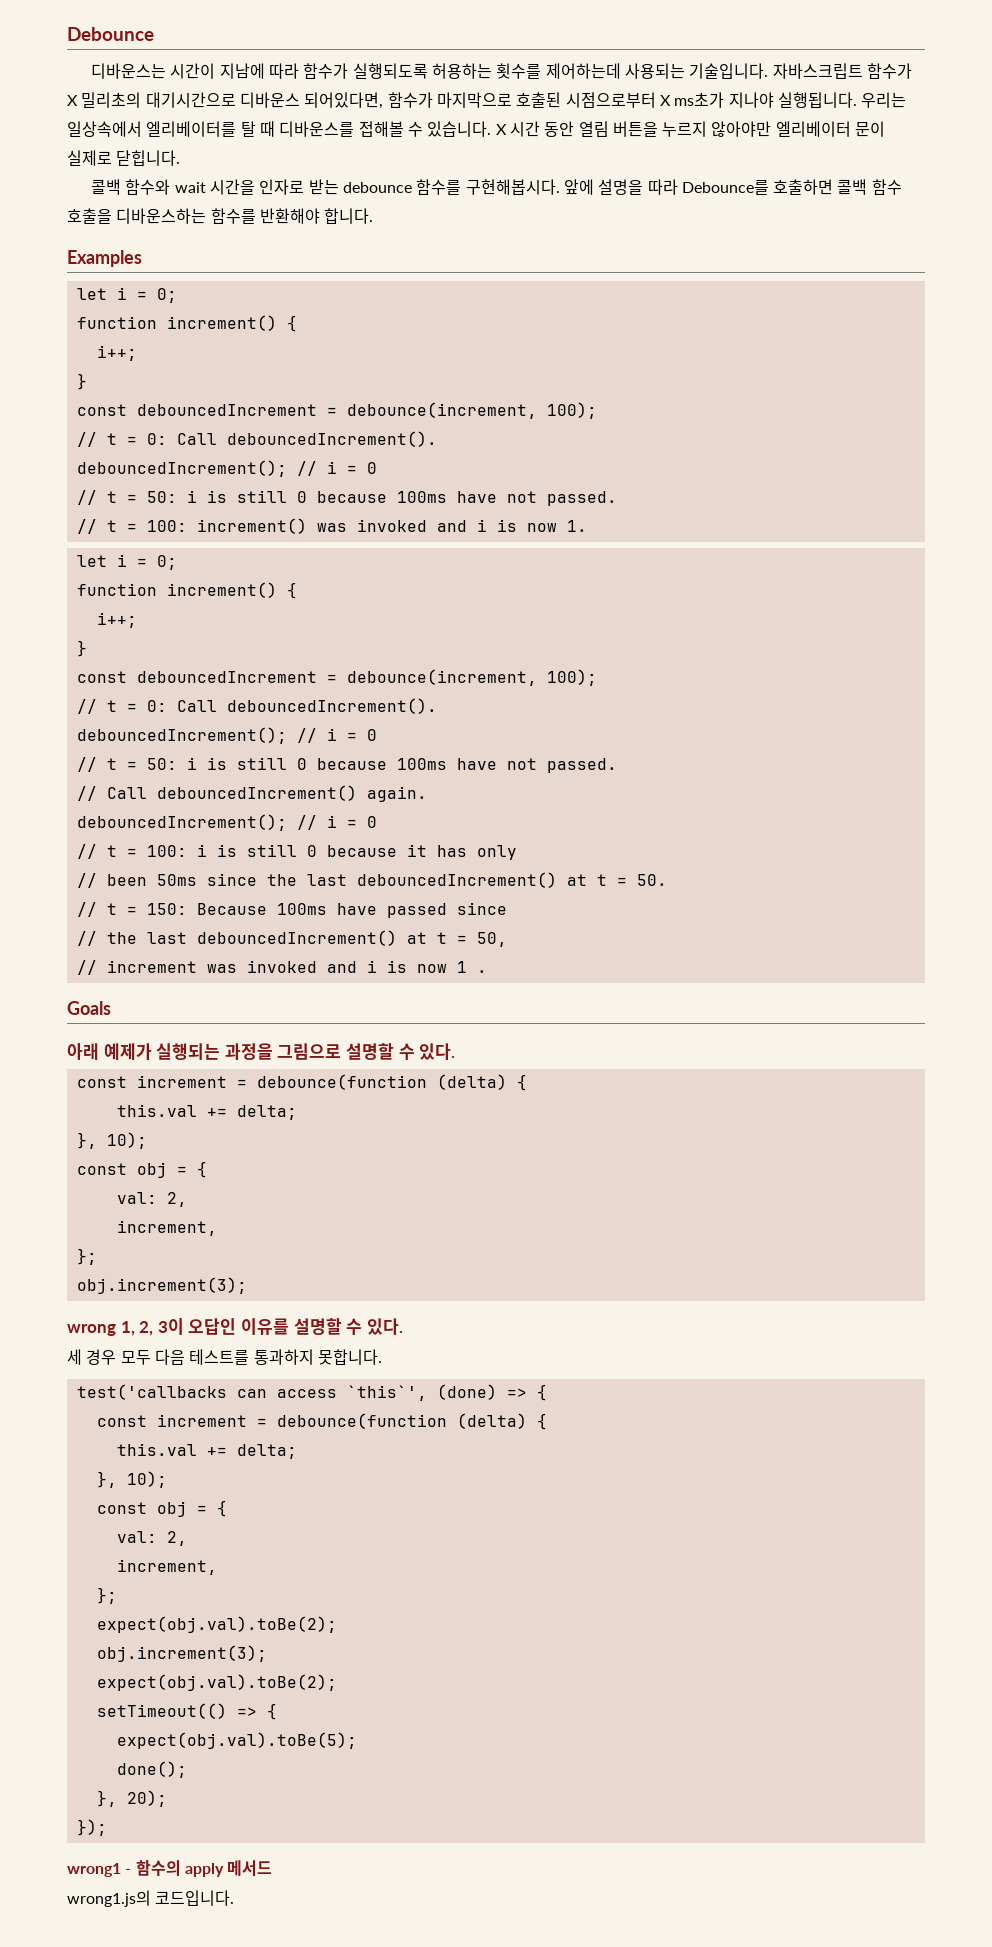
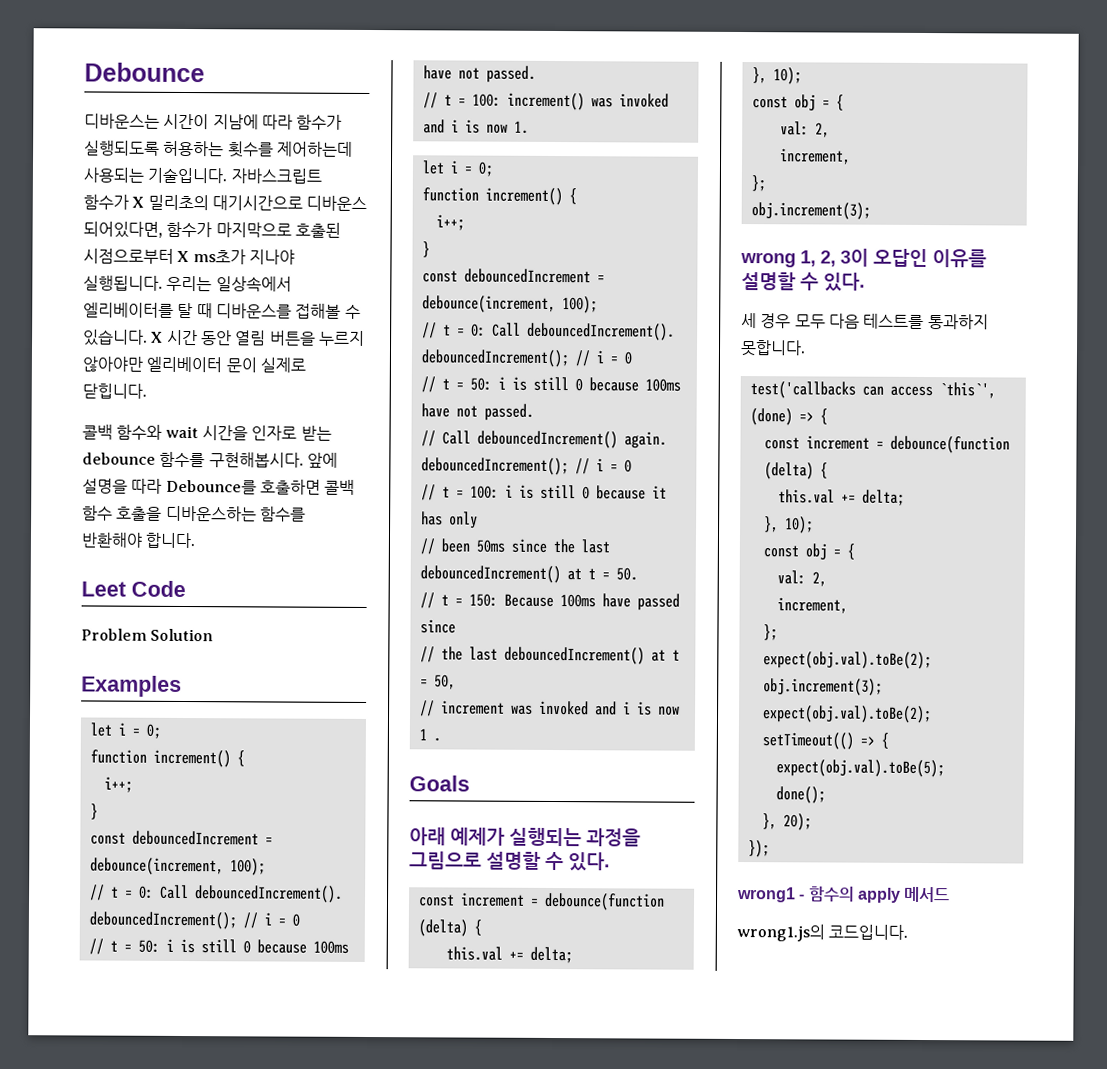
(374, 216) none -> [81,580,186,598] [81,628,214,642] // Leet Code // Problem Solution

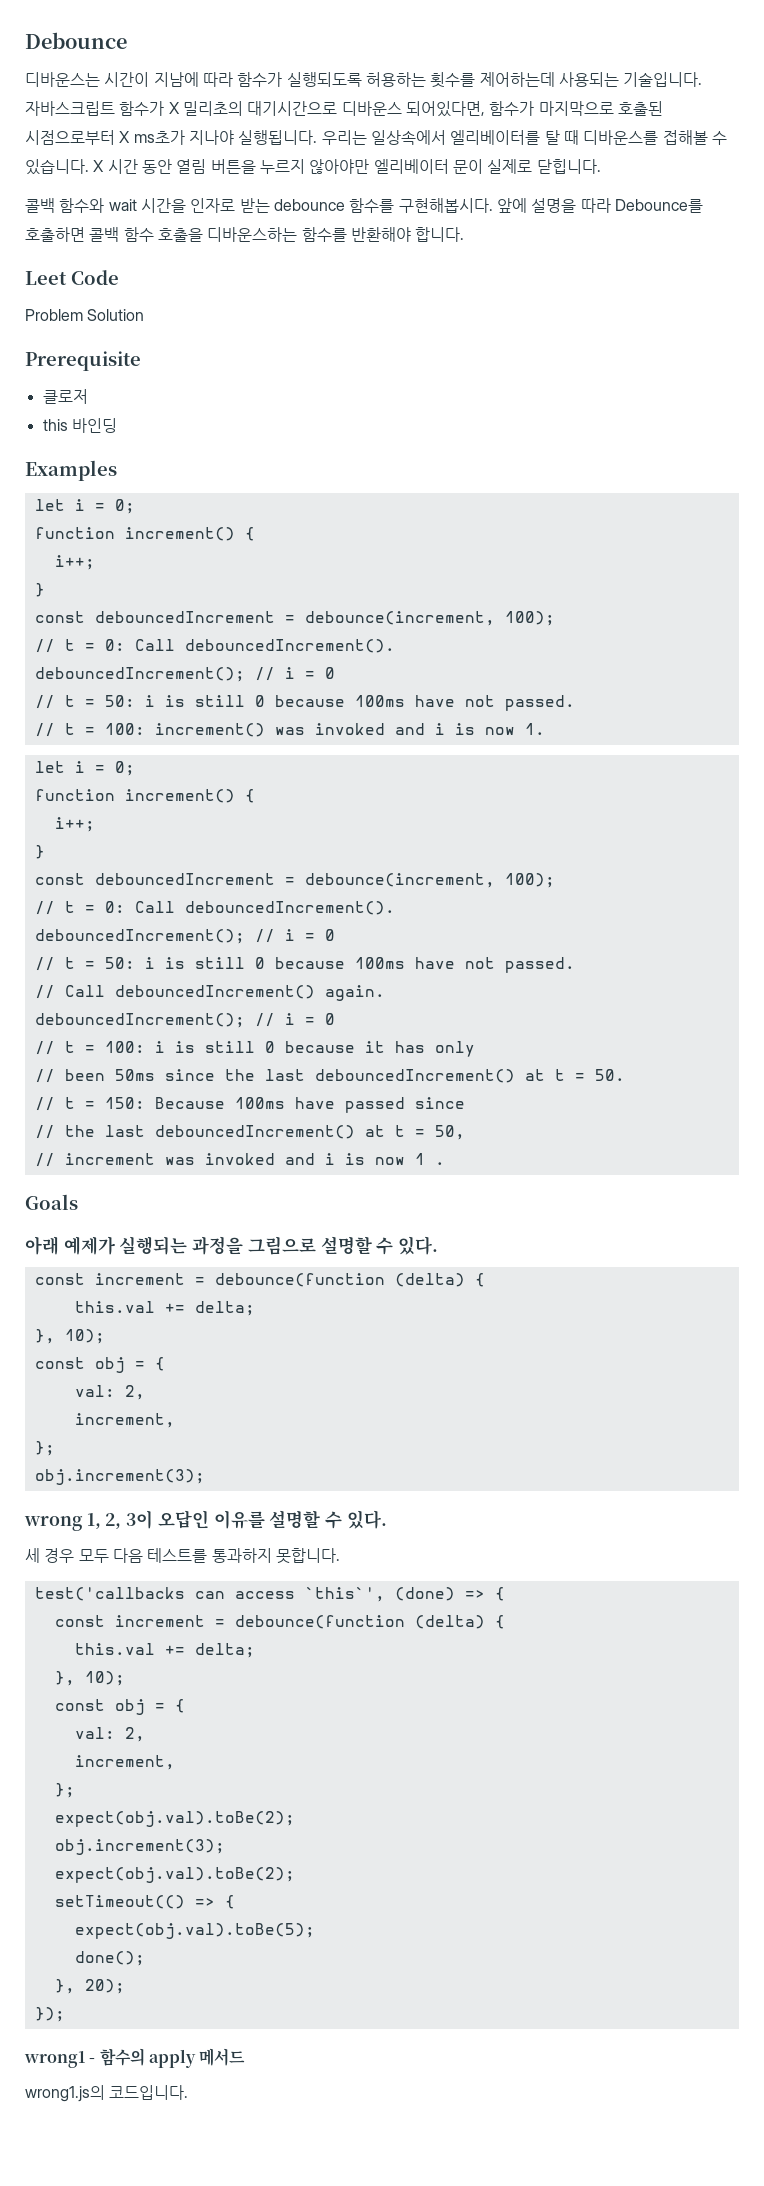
(214, 635) none -> [25,351,141,371] [42,389,88,404] [42,418,117,433] // Prerequisite // 클로저 // this 바인딩

